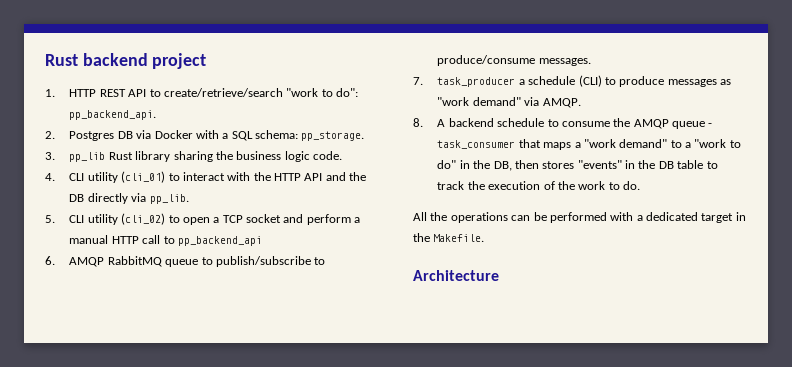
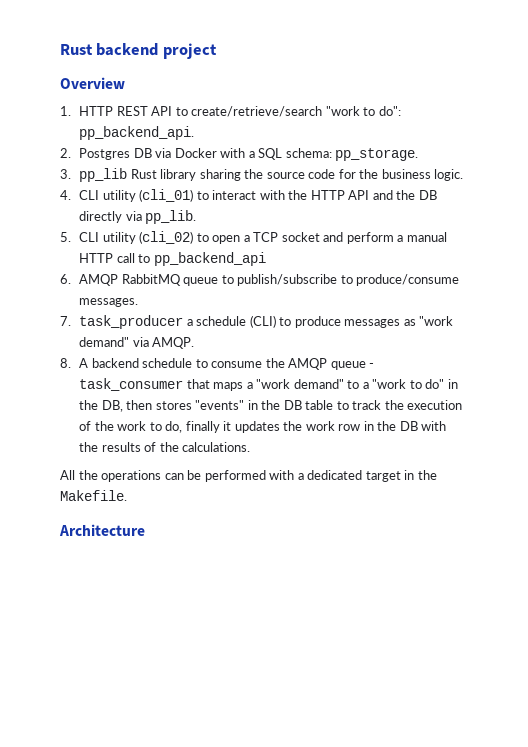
(207, 61) none -> [60,77,125,89] // Overview
[236,151,343,162] business logic code. -> [266,169,464,181] source code for the business logic.
[623,181,641,190] do. -> [165,421,447,433] [79,442,251,452] do, finally it updates the work row in the DB with the results of the calculations.

